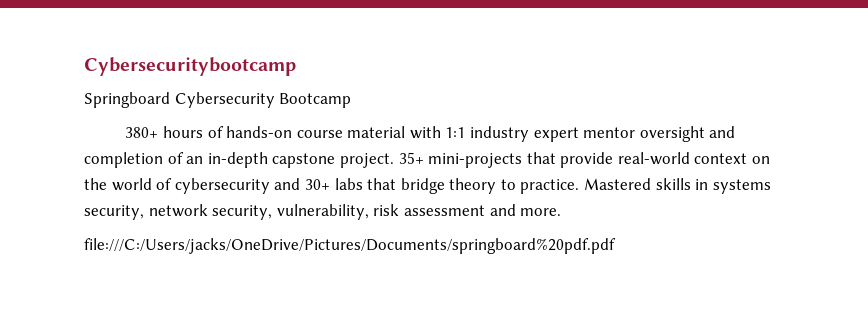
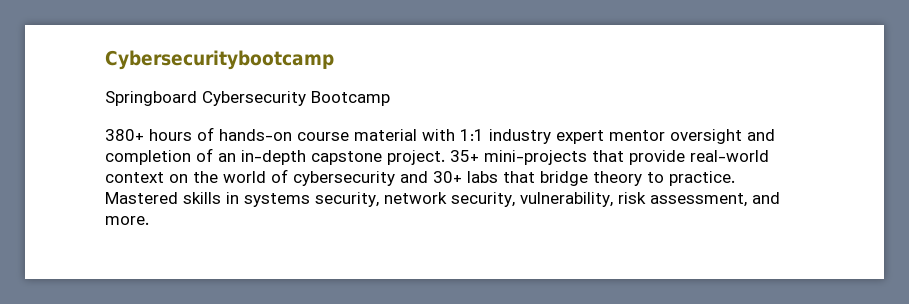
[403,205,485,216] assessment -> [650,193,747,207] assessment,
[84,238,616,254] // file:///C:/Users/jacks/OneDrive/Pictures/Documents/springboard%20pdf.pdf -> (149, 220) none

